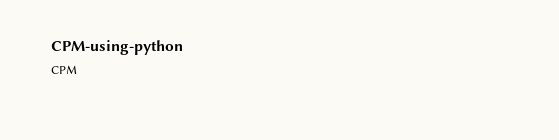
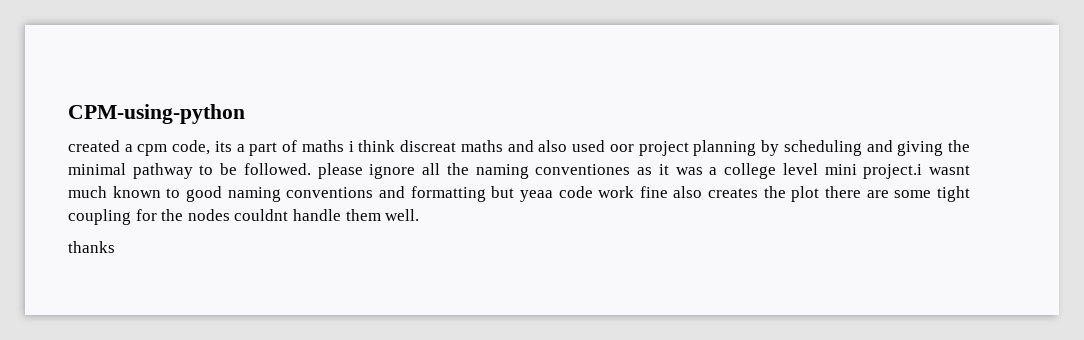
[51,65,77,74] CPM -> [68,140,971,156] [68,163,970,179] [68,186,970,202] [68,209,420,225] [68,241,115,253] created a cpm code, its a part of maths i think discreat maths and also used oor project planning by scheduling and giving the minimal pathway to be followed. please ignore all the naming conventiones as it was a college level mini project.i wasnt much known to good naming conventions and formatting but yeaa code work fine also creates the plot there are some tight coupling for the nodes couldnt handle them well. // thanks

